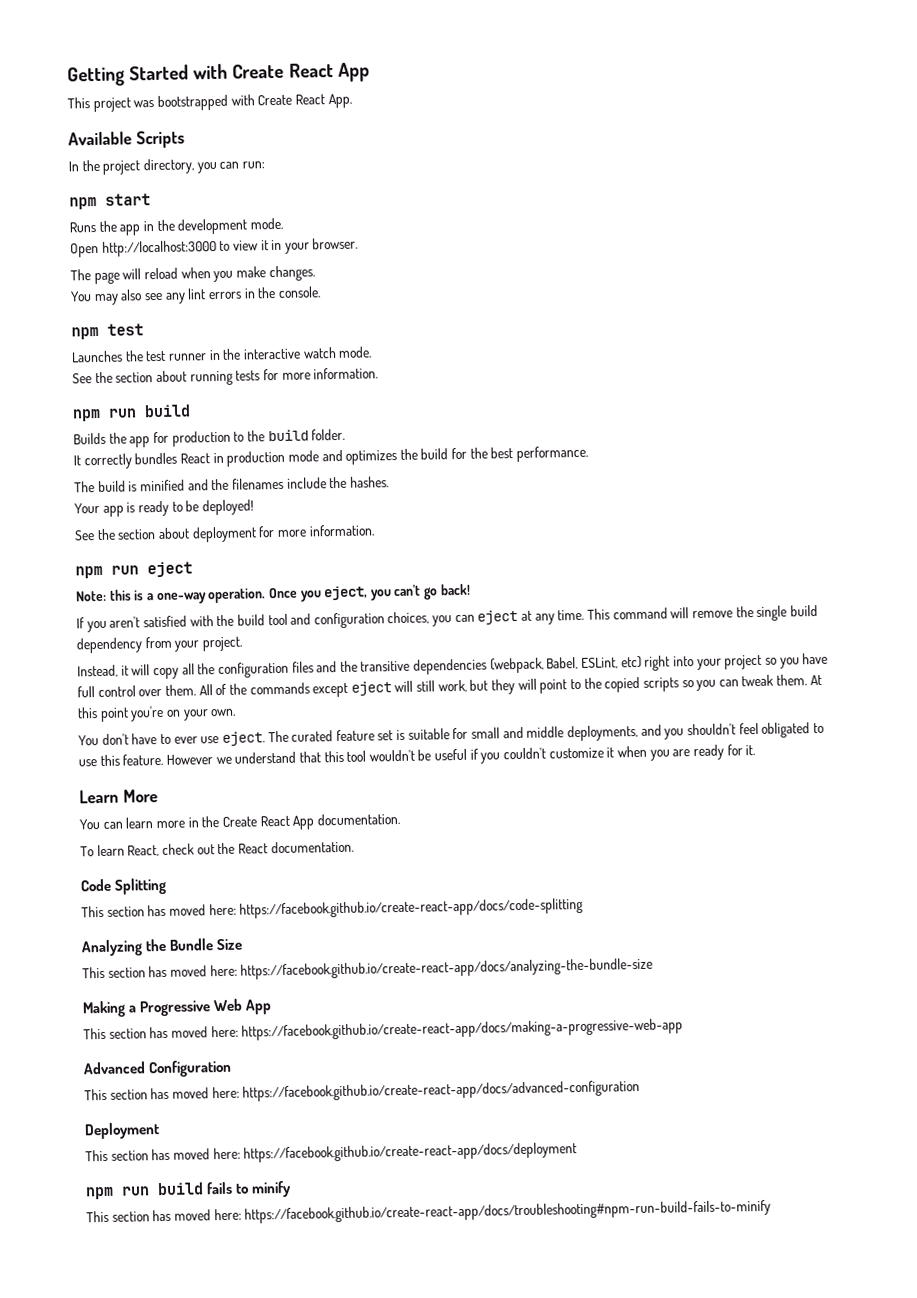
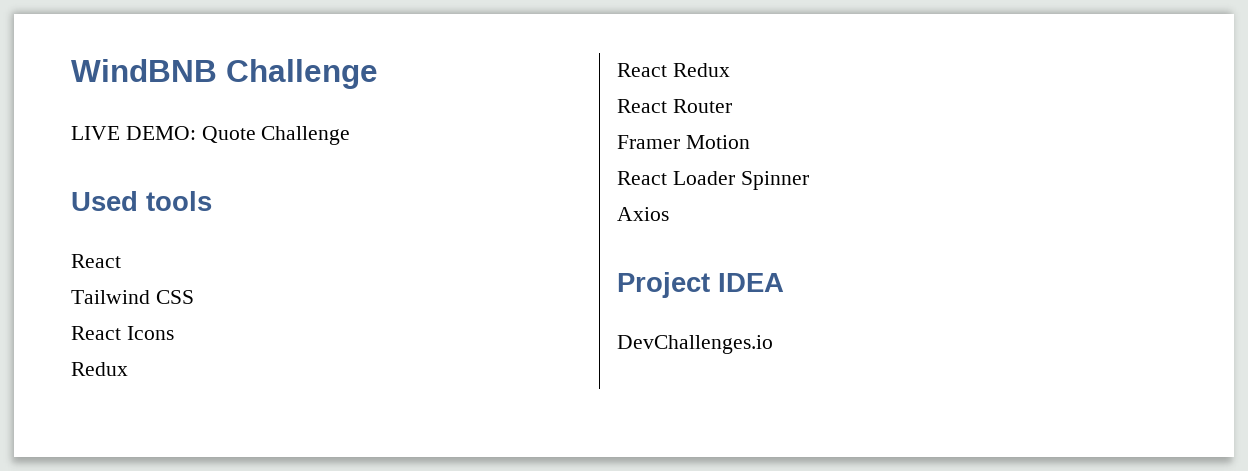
[67,62,370,87] [67,93,352,113] [68,130,185,149] [68,158,265,175] [69,193,151,210] [69,217,283,236] [70,237,359,258] [70,265,315,285] [70,286,321,306] [71,323,144,340] [71,346,373,363] [72,367,379,386] [72,404,191,422] [73,428,346,448] [73,445,589,470] [74,476,389,493] [74,499,254,517] [74,524,375,543] [75,561,193,579] [75,583,471,605] [76,604,818,633] [76,636,242,654] [77,652,829,680] [77,674,822,698] [77,705,237,723] [78,722,824,746] [78,744,756,767] [79,789,158,804] [79,813,400,830] [80,840,354,857] [80,877,168,895] [81,897,584,919] [81,938,244,957] [82,957,654,980] [82,998,273,1018] [83,1018,684,1041] [83,1059,233,1078] [84,1080,641,1102] [84,1122,160,1140] [85,1142,578,1163] [85,1180,293,1200] [86,1199,772,1224] Getting Started with Create React App // This project was bootstrapped with Create React App. // Available Scripts // In the project directory, you can run: // npm start // Runs the app in the development mode. // Open http://localhost:3000 to view it in your browser. // The page will reload when you make changes. // You may also see any lint errors in the console. // npm test // Launches the test runner in the interactive watch mode. // See the section about running tests for more information. // npm run build // Builds the app for production to the build folder. // It correctly bundles React in production mode and optimizes the build for the best performance. // The build is minified and the filenames include the hashes. // Your app is ready to be deployed! // See the section about deployment for more information. // npm run eject // Note: this is a one-way operation. Once you eject, you can't go back! // If you aren't satisfied with the build tool and configuration choices, you can eject at any time. This command will remove the single build dependency from your project. // Instead, it will copy all the configuration files and the transitive dependencies (webpack, Babel, ESLint, etc) right into your project so you have full control over them. All of the commands except eject will still work, but they will point to the copied scripts so you can tweak them. At this point you're on your own. // You don't have to ever use eject. The curated feature set is suitable for small and middle deployments, and you shouldn't feel obligated to use this feature. However we understand that this tool wouldn't be useful if you couldn't customize it when you are ready for it. // Learn More // You can learn more in the Create React App documentation. // To learn React, check out the React documentation. // Code Splitting // This section has moved here: https://facebook.github.io/create-react-app/docs/code-splitting // Analyzing the Bundle Size // This section has moved here: https://facebook.github.io/create-react-app/docs/analyzing-the-bundle-size // Making a Progressive Web App // This section has moved here: https://facebook.github.io/create-react-app/docs/making-a-progressive-web-app // Advanced Configuration // This section has moved here: https://facebook.github.io/create-react-app/docs/advanced-configuration // Deployment // This section has moved here: https://facebook.github.io/create-react-app/docs/deployment // npm run build fails to minify // This section has moved here: https://facebook.github.io/create-react-app/docs/troubleshooting#npm-run-build-fails-to-minify -> [71,59,378,89] [71,126,351,145] [71,191,212,211] [71,254,121,268] [71,290,194,304] [71,326,174,340] [71,362,128,376] [617,63,730,77] [617,99,732,113] [617,135,750,149] [617,171,809,190] [617,207,669,221] [617,272,784,298] [617,335,773,354] WindBNB Challenge // LIVE DEMO: Quote Challenge // Used tools // React // Tailwind CSS // React Icons // Redux // React Redux // React Router // Framer Motion // React Loader Spinner // Axios // Project IDEA // DevChallenges.io

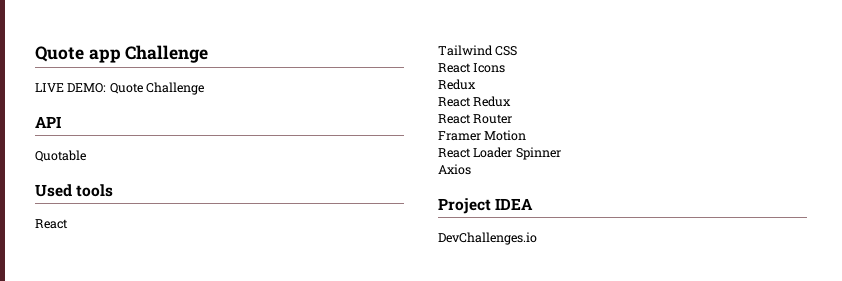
[71,59,217,82] WindBNB -> [35,46,121,63] Quote app
(351, 135) none -> [35,116,61,128] [35,150,86,162] // API // Quotable

